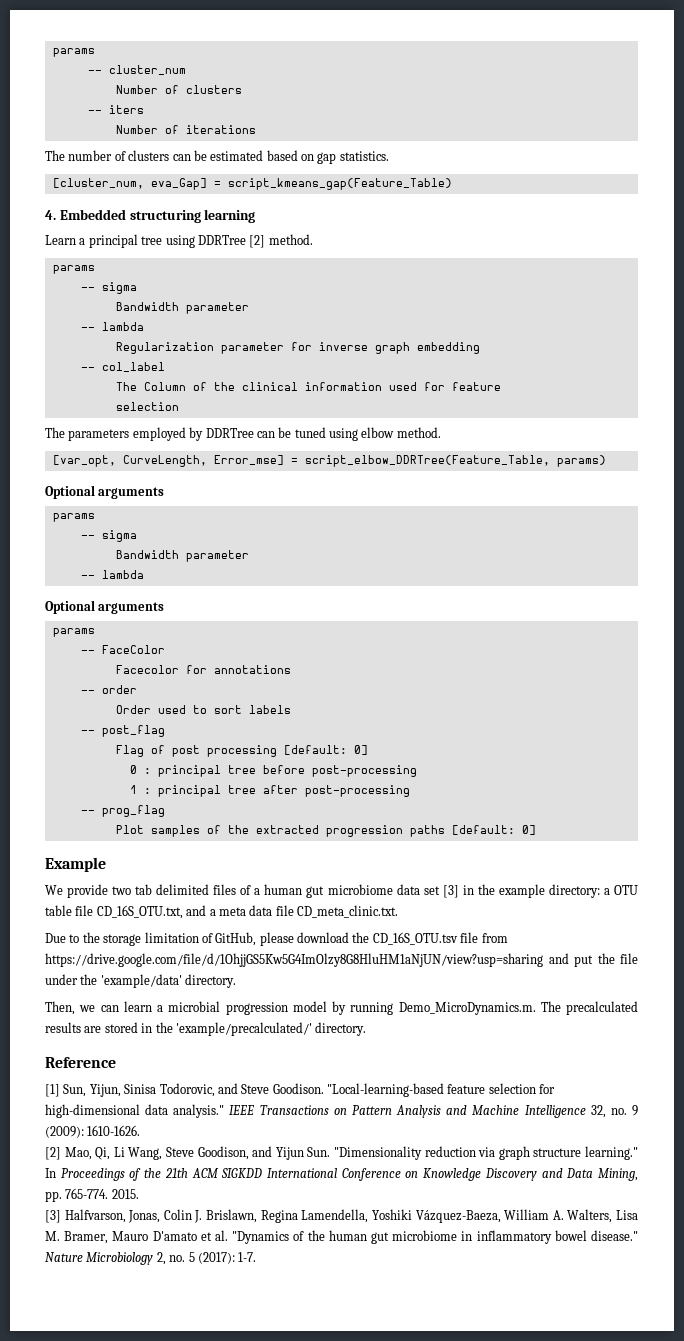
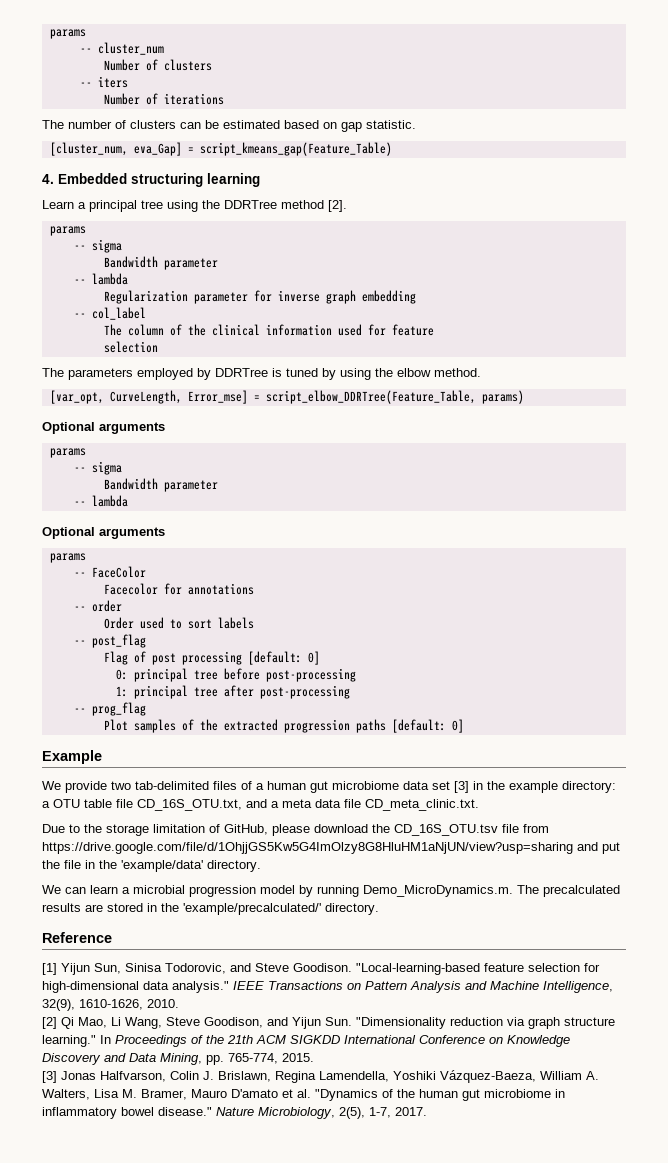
[339,151,389,161] statistics. -> [366,120,416,129] statistic.
[197,234,313,248] DDRTree [2] method. -> [202,200,347,212] the DDRTree method [2].
[143,382,186,391] Column -> [127,324,164,336] column
[256,427,358,441] can be tuned using -> [272,368,393,380] is tuned by using the
[129,765,151,774] 0 : -> [115,669,128,680] 0:
[129,785,151,794] 1 : -> [115,686,128,697] 1:
[135,884,210,895] tab delimited -> [135,781,209,790] tab-delimited
[45,974,78,985] under -> [85,860,95,869] in
[45,1001,96,1015] Then, we -> [42,885,61,894] We
[63,1084,121,1097] Sun, Yijun, -> [61,963,121,975] Yijun Sun,
[524,1105,638,1118] [45,1125,141,1138] [45,1147,111,1160] Intelligence 32, no. 9 (2009): 1610-1626. // [2] Mao, Qi, -> [543,981,613,993] [42,999,179,1011] [42,1017,107,1029] Intelligence, 32(9), 1610-1626, 2010. // [2] Qi Mao,
[65,1188,109,1199] 765-774. -> [228,1053,278,1064] 765-774,
[64,1209,161,1223] Halfvarson, Jonas, -> [61,1071,166,1082] Jonas Halfvarson,
[86,1252,257,1265] Microbiology 2, no. 5 (2017): 1-7. -> [258,1107,427,1119] Microbiology, 2(5), 1-7, 2017.

